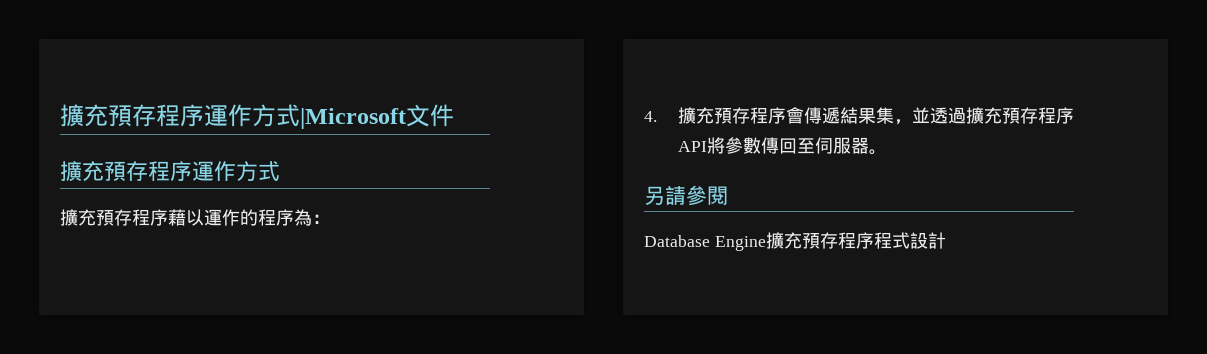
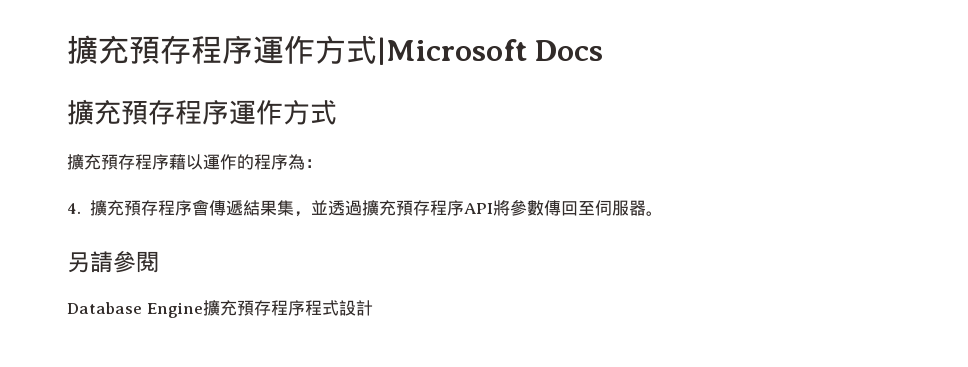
[406,104,454,127] 文件 -> [535,40,604,61] Docs

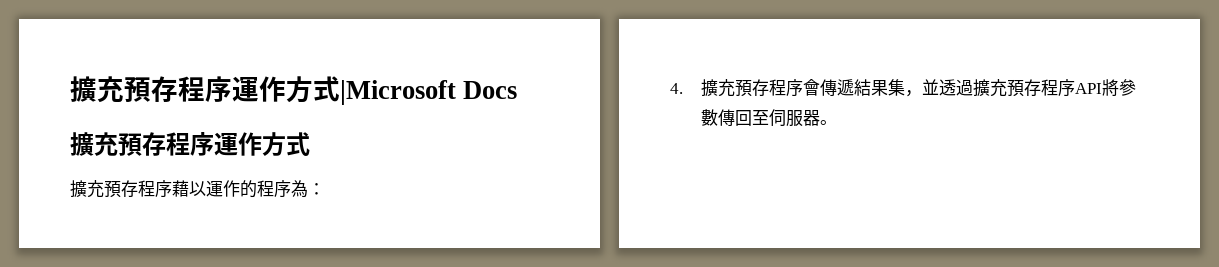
[67,251,159,273] [67,300,373,318] // 另請參閱 // Database Engine擴充預存程序程式設計 -> (838, 122) none

